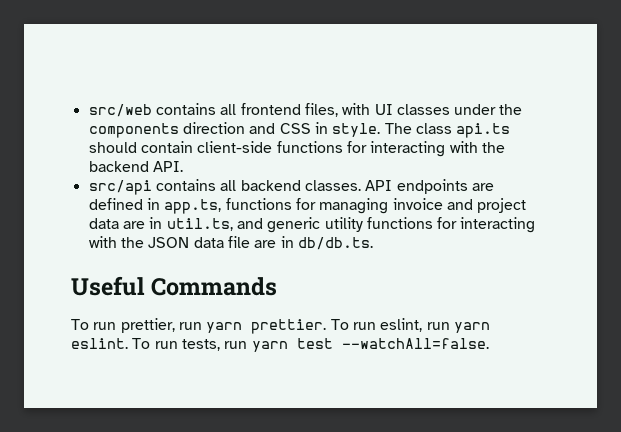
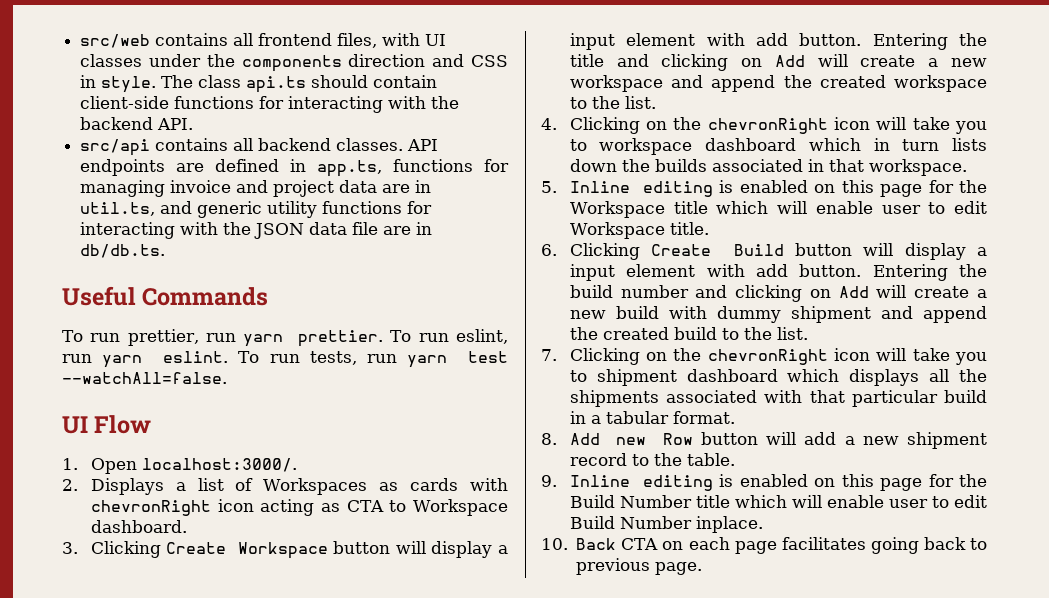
(489, 343) none -> [62,415,152,434] [62,458,297,474] [62,478,508,495] [90,499,509,516] [90,520,187,533] [62,541,508,559] [569,33,987,50] [569,54,987,71] [569,75,987,92] [569,96,656,109] [541,117,987,134] [569,138,987,155] [569,159,967,176] [541,180,987,197] [569,201,987,218] [569,222,709,239] [541,243,987,260] [569,264,987,281] [569,285,987,302] [569,306,987,323] [569,327,808,340] [541,348,987,365] [569,369,987,386] [569,390,987,407] [569,411,735,424] [541,432,987,449] [569,453,735,466] [541,474,987,491] [569,495,987,508] [569,516,763,533] [541,537,987,554] [576,558,703,575] // UI Flow // 1. Open localhost:3000/. // 2. Displays a list of Workspaces as cards with chevronRight icon acting as CTA to Workspace dashboard. // 3. Clicking Create Workspace button will display a input element with add button. Entering the title and clicking on Add will create a new workspace and append the created workspace to the list. // 4. Clicking on the chevronRight icon will take you to workspace dashboard which in turn lists down the builds associated in that workspace. // 5. Inline editing is enabled on this page for the Workspace title which will enable user to edit Workspace title. // 6. Clicking Create Build button will display a input element with add button. Entering the build number and clicking on Add will create a new build with dummy shipment and append the created build to the list. // 7. Clicking on the chevronRight icon will take you to shipment dashboard which displays all the shipments associated with that particular build in a tabular format. // 8. Add new Row button will add a new shipment record to the table. // 9. Inline editing is enabled on this page for the Build Number title which will enable user to edit Build Number inplace. // 10. Back CTA on each page facilitates going back to previous page.

